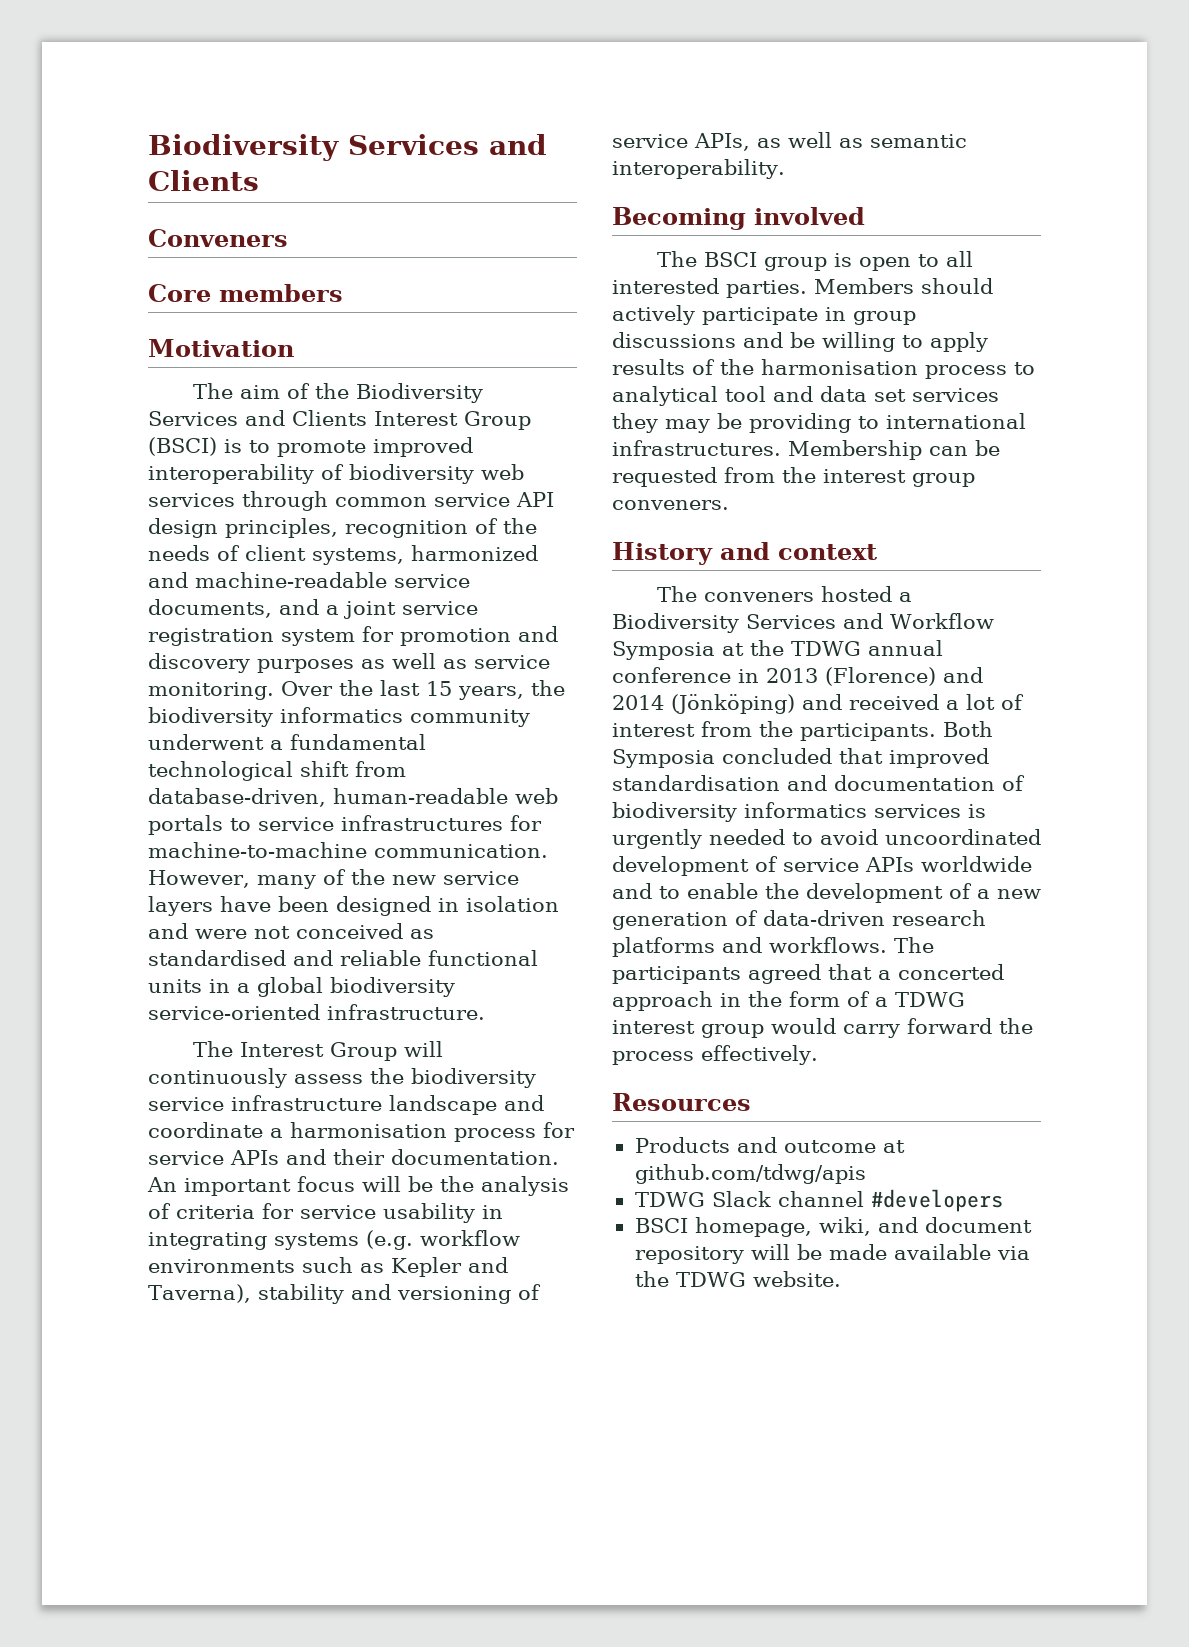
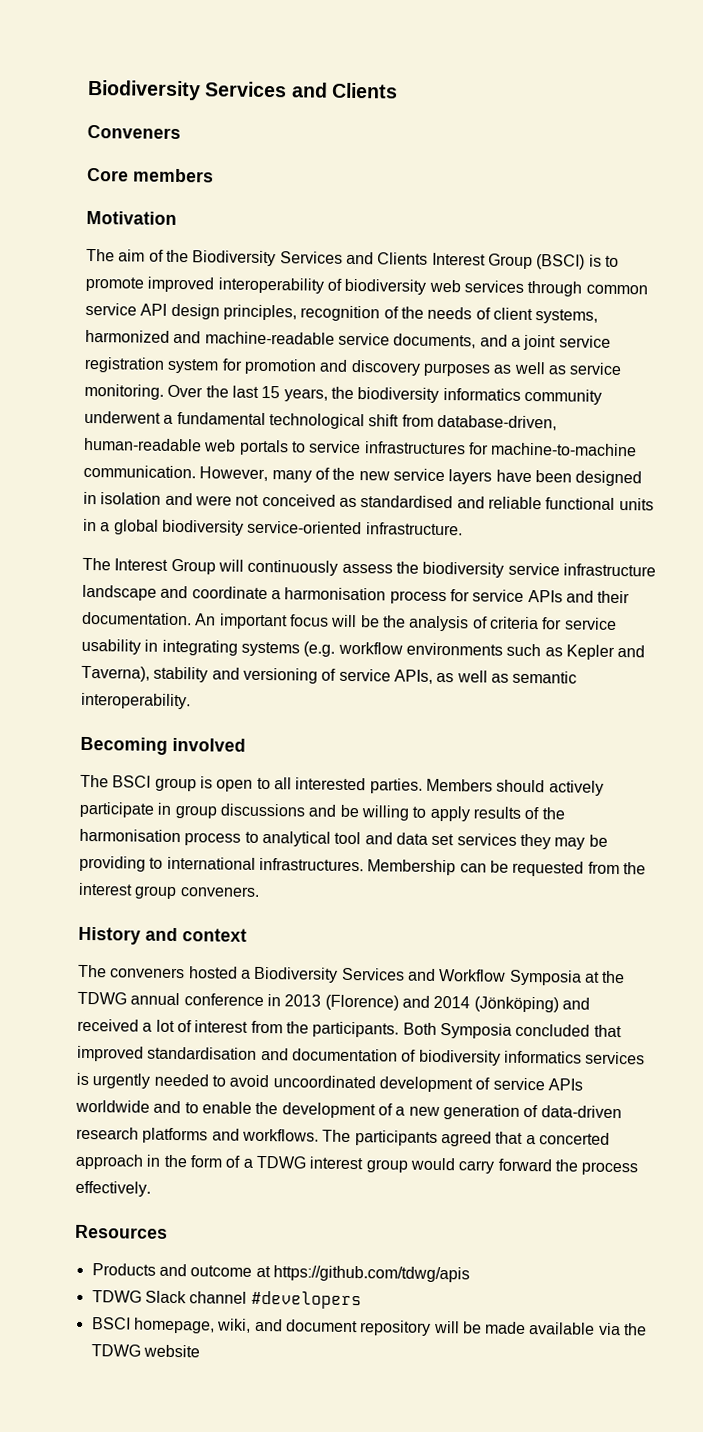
[634,1164,866,1184] github.com/tdwg/apis -> [272,1265,470,1283] https://github.com/tdwg/apis
[752,1271,841,1287] website. -> [142,1344,200,1358] website

